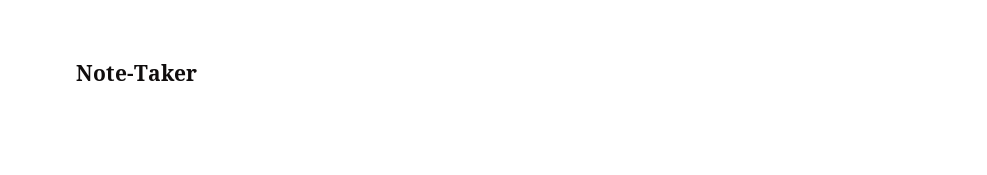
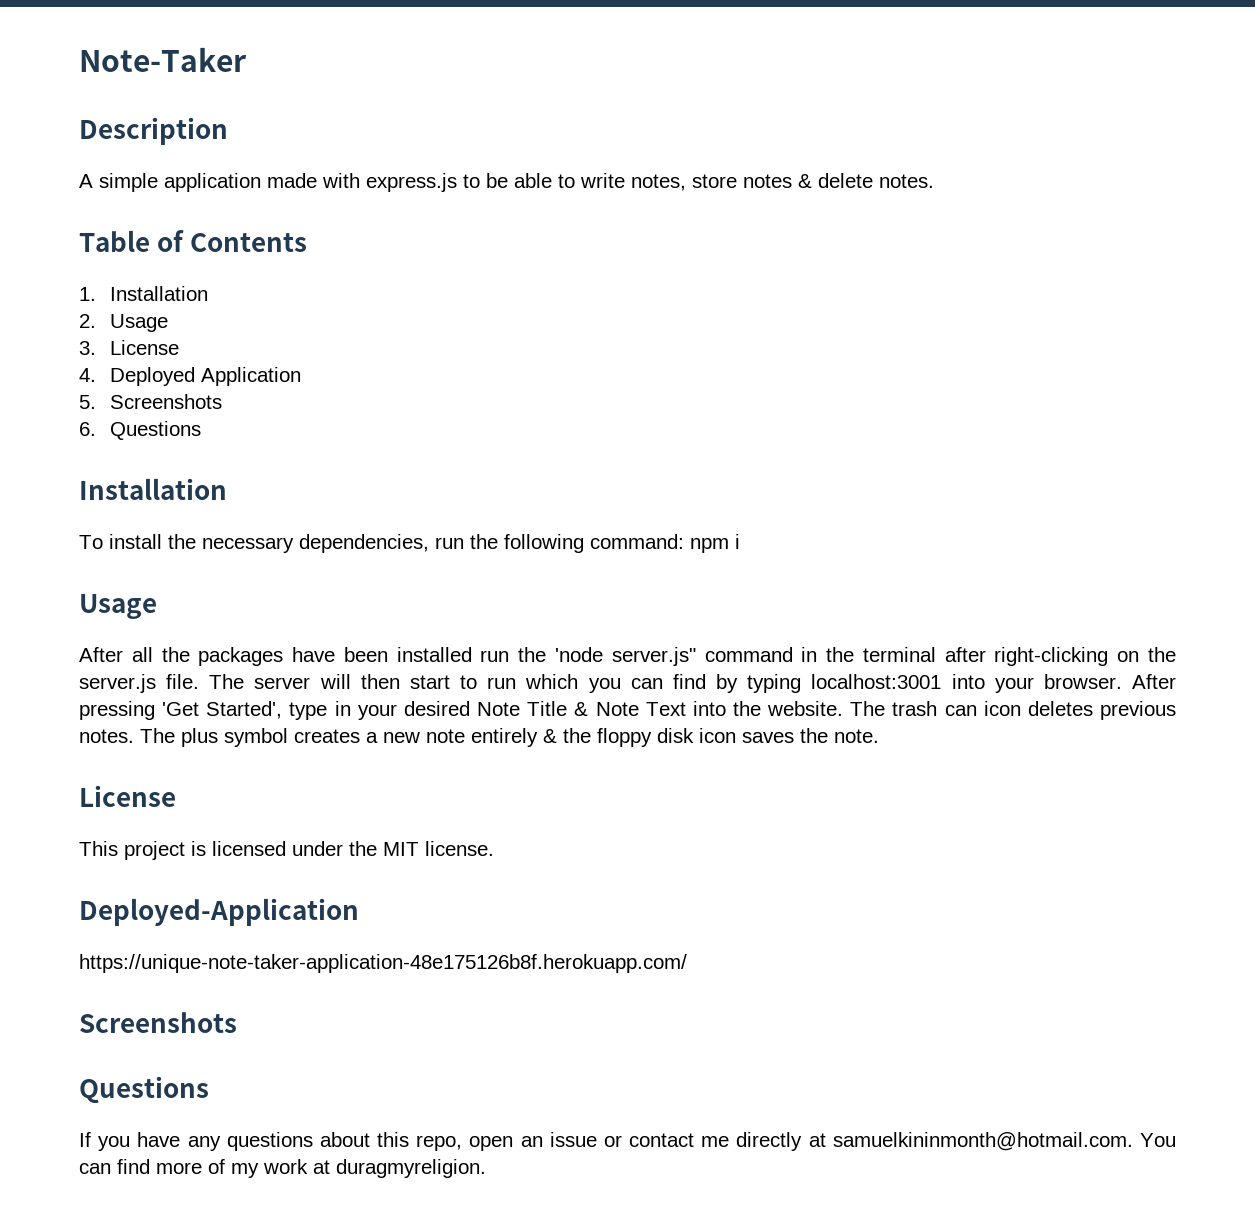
(197, 72) none -> [79,117,228,145] [79,173,934,192] [79,230,308,252] [79,286,209,301] [79,314,169,332] [79,340,180,355] [79,367,302,386] [79,394,223,409] [79,421,202,440] [79,478,227,500] [79,534,740,553] [79,594,157,619] [79,647,1177,666] [79,674,1176,693] [79,701,1176,720] [79,728,879,747] [79,785,176,807] [79,841,494,860] [79,898,359,926] [79,954,687,973] [79,1012,237,1033] [79,1076,209,1104] [79,1132,1176,1151] [79,1159,486,1178] // Description // A simple application made with express.js to be able to write notes, store notes & delete notes. // Table of Contents // 1. Installation // 2. Usage // 3. License // 4. Deployed Application // 5. Screenshots // 6. Questions // Installation // To install the necessary dependencies, run the following command: npm i // Usage // After all the packages have been installed run the 'node server.js" command in the terminal after right-clicking on the server.js file. The server will then start to run which you can find by typing localhost:3001 into your browser. After pressing 'Get Started', type in your desired Note Title & Note Text into the website. The trash can icon deletes previous notes. The plus symbol creates a new note entirely & the floppy disk icon saves the note. // License // This project is licensed under the MIT license. // Deployed-Application // https://unique-note-taker-application-48e175126b8f.herokuapp.com/ // Screenshots // Questions // If you have any questions about this repo, open an issue or contact me directly at samuelkininmonth@hotmail.com. You can find more of my work at duragmyreligion.

